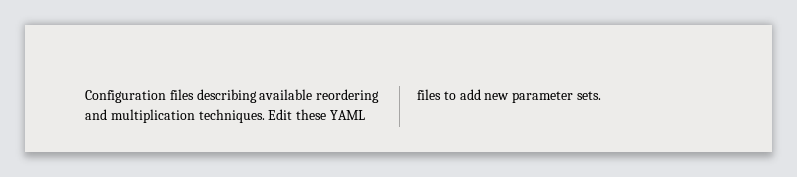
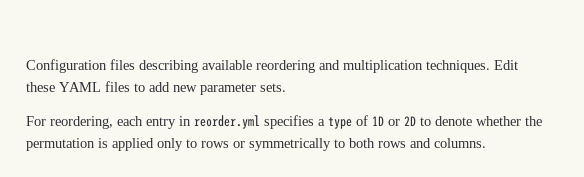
(601, 95) none -> [26,115,542,129] [26,138,486,151] // For reordering, each entry in reorder.yml specifies a type of 1D or 2D to denote whether the permutation is applied only to rows or symmetrically to both rows and columns.

